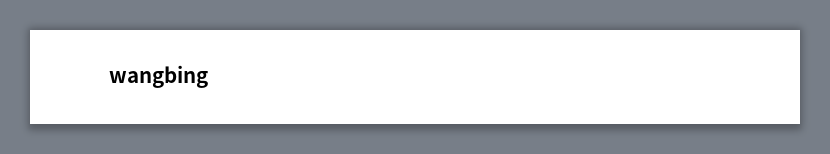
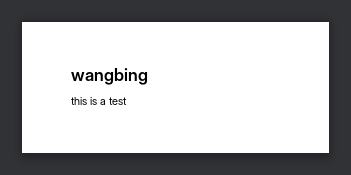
(208, 76) none -> [71,97,127,105] // this is a test

